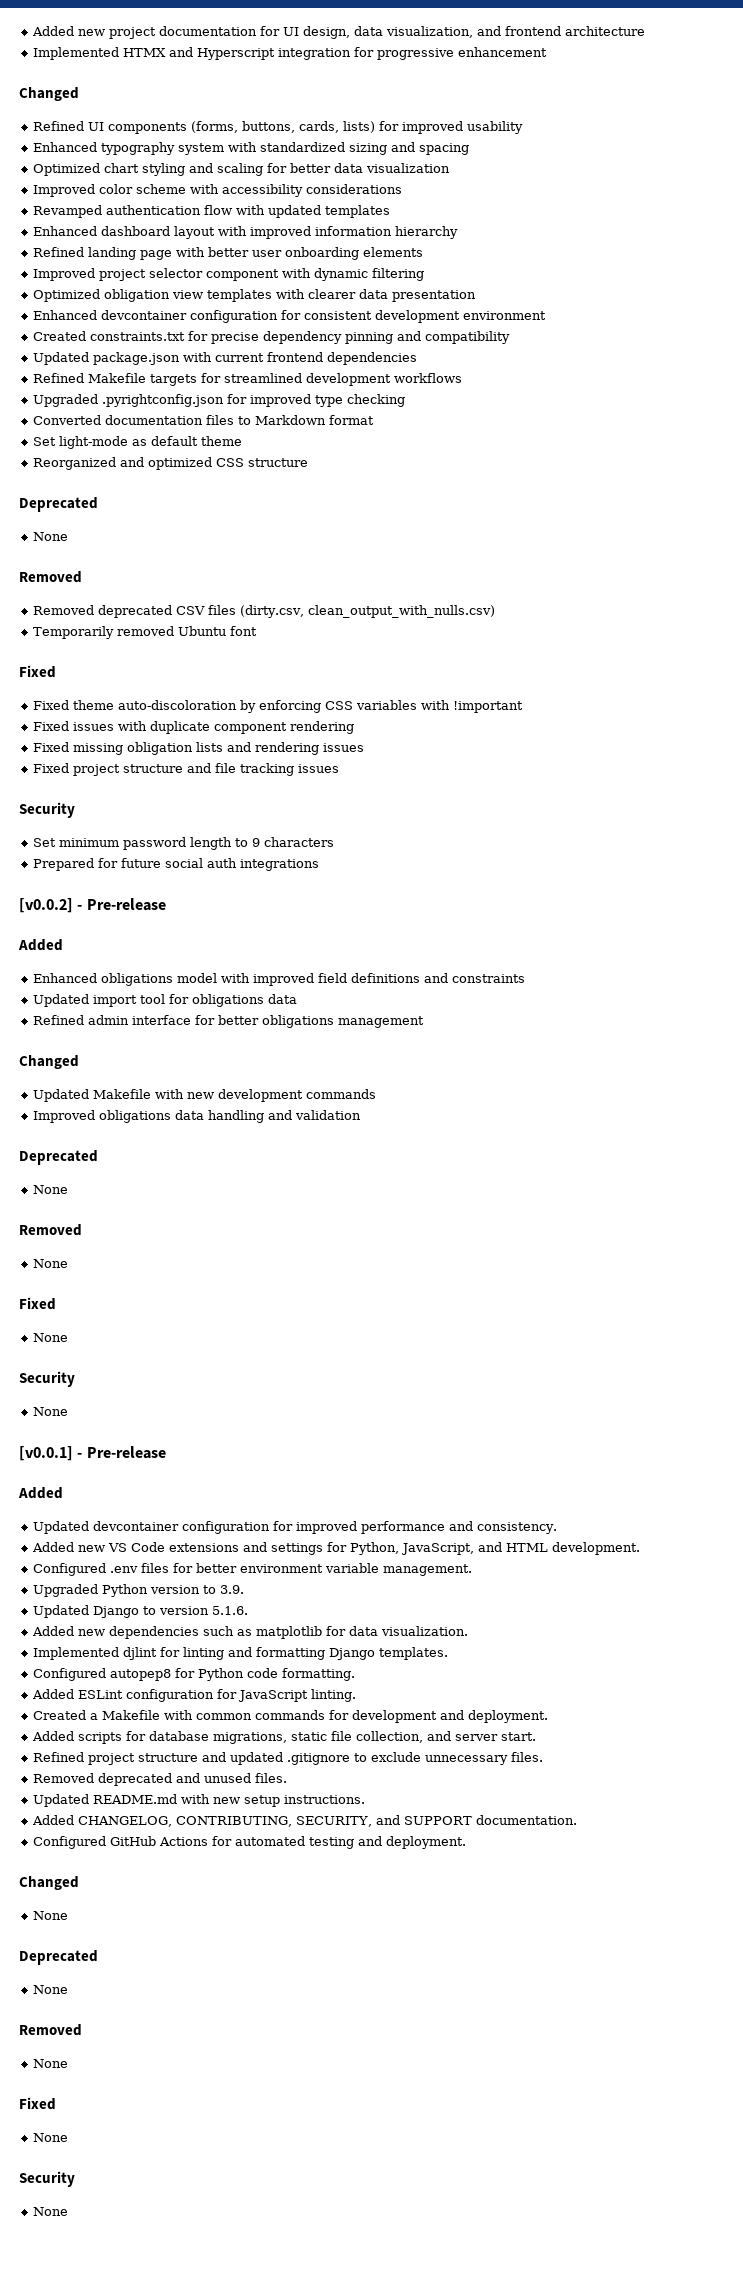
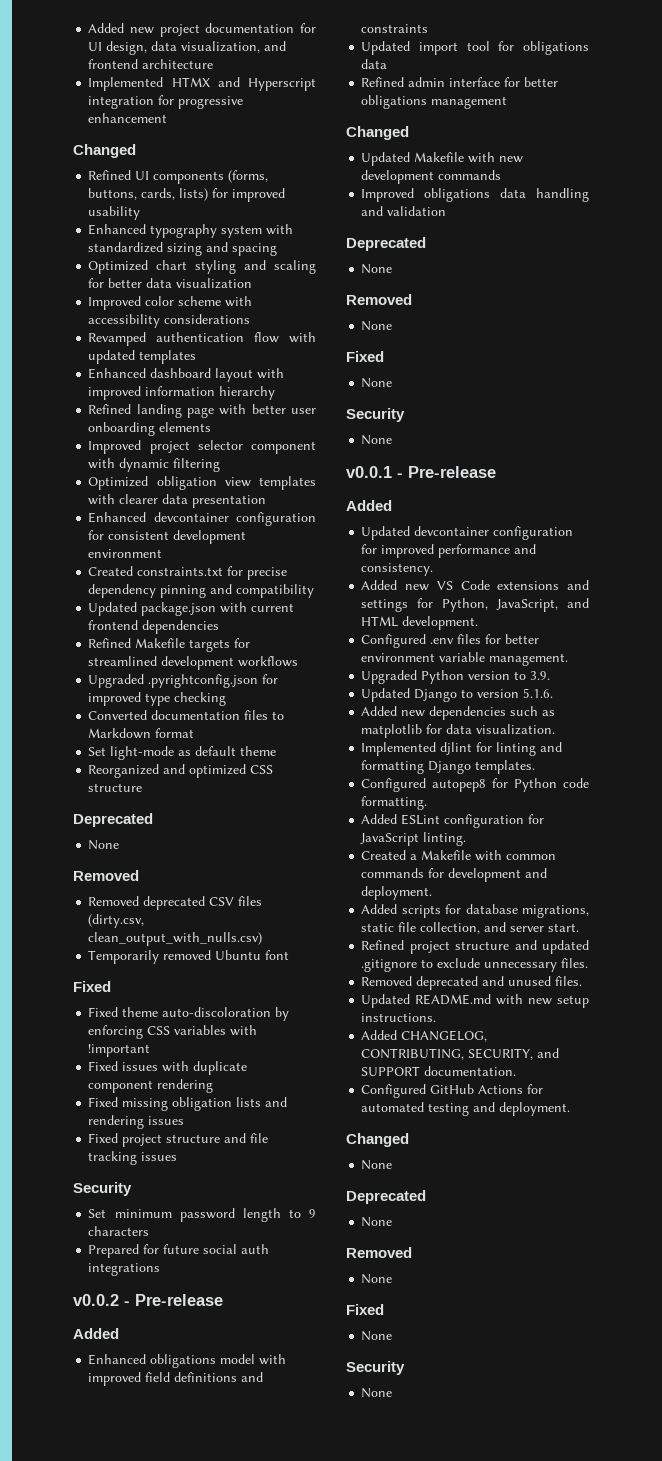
[19,898,73,913] [v0.0.2] -> [73,1294,119,1306] v0.0.2
[19,1446,73,1461] [v0.0.1] -> [346,466,392,478] v0.0.1

